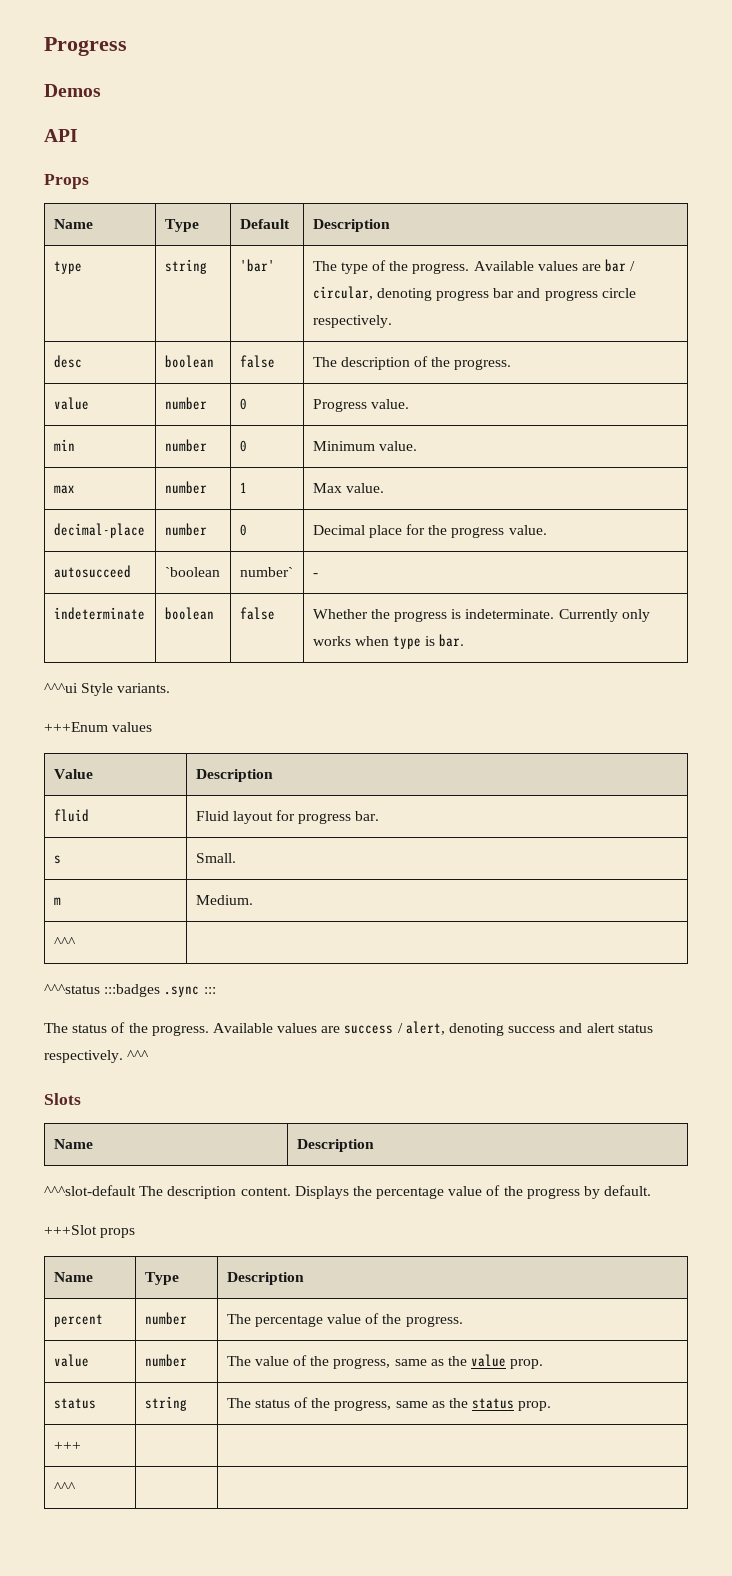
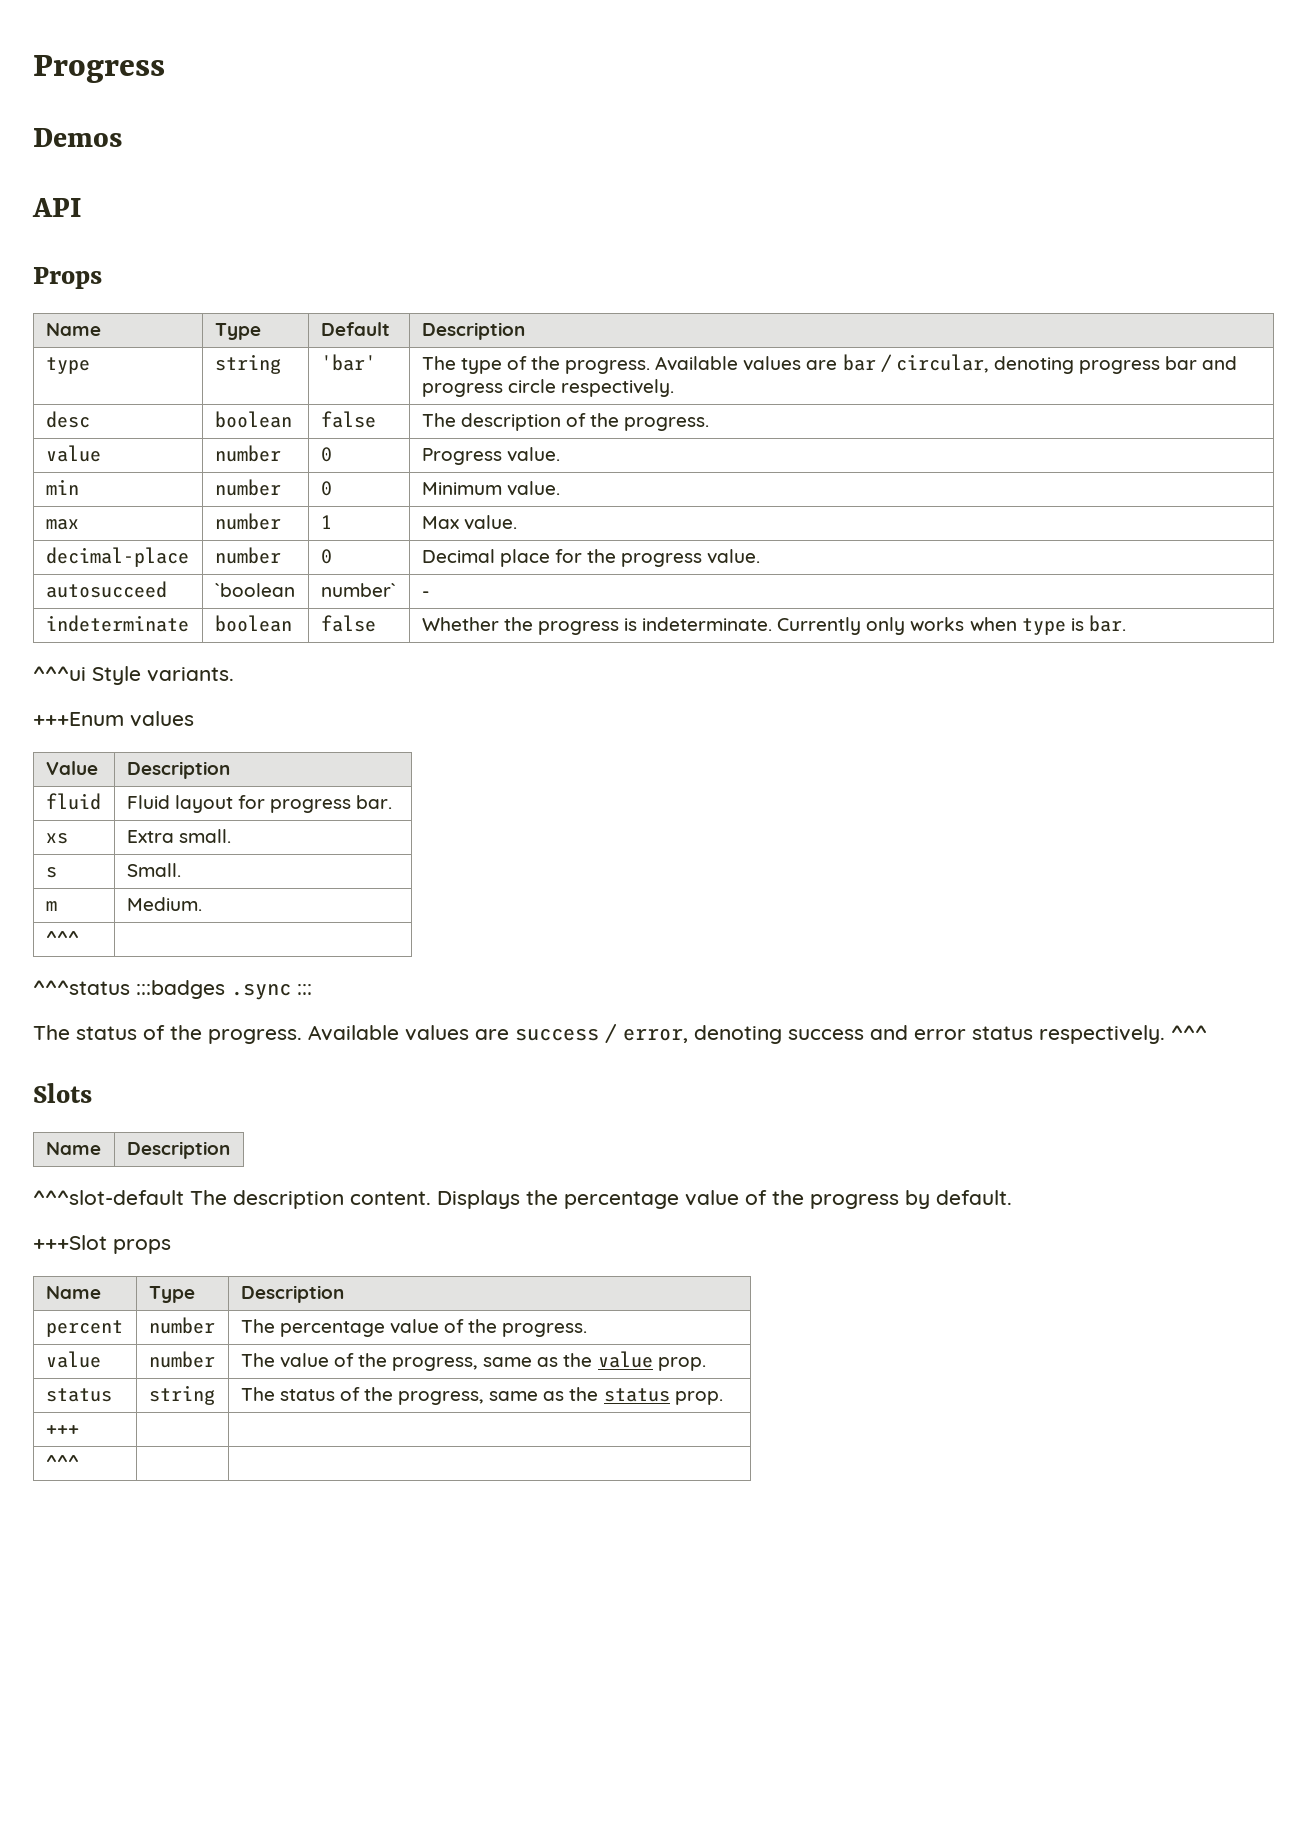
(380, 816) none -> [45,833,68,844] [126,829,231,843] // xs | Extra small.
[405,1021,445,1035] alert, -> [623,1028,688,1043] error,
[586,1023,615,1033] alert -> [914,1029,966,1040] error

